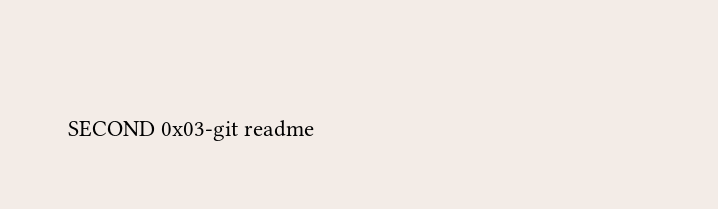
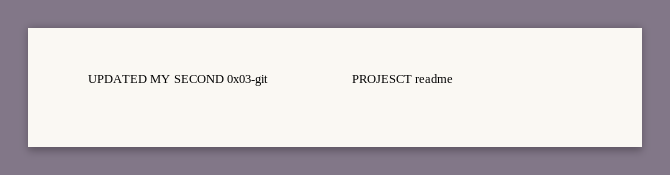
(68, 128) none -> [88,75,171,83] UPDATED MY
(239, 131) none -> [352,75,412,83] PROJESCT

